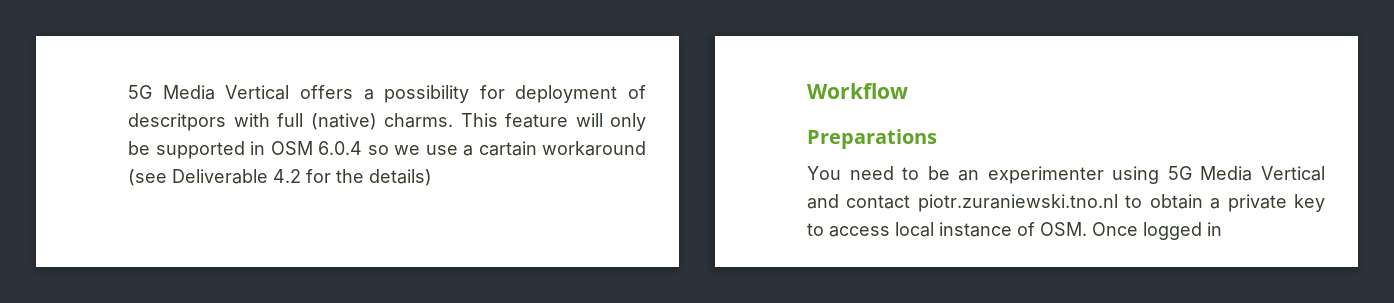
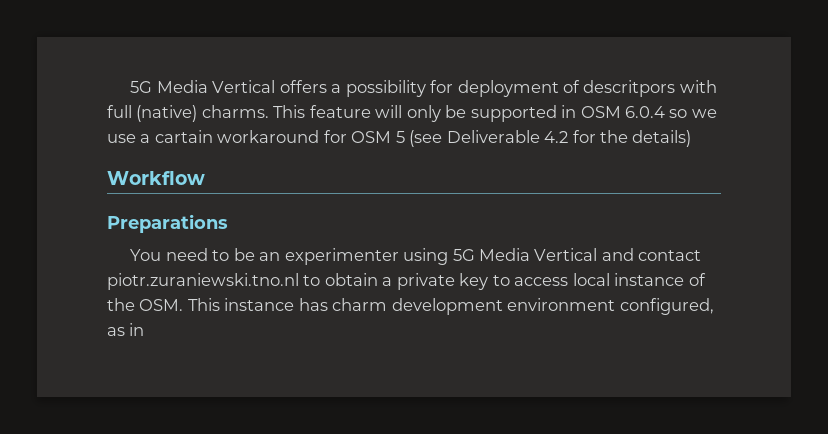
(646, 148) none -> [323,130,405,143] for OSM 5
[1040,222,1202,240] OSM. Once logged -> [107,298,714,315] [107,327,125,336] the OSM. This instance has charm development environment configured, as

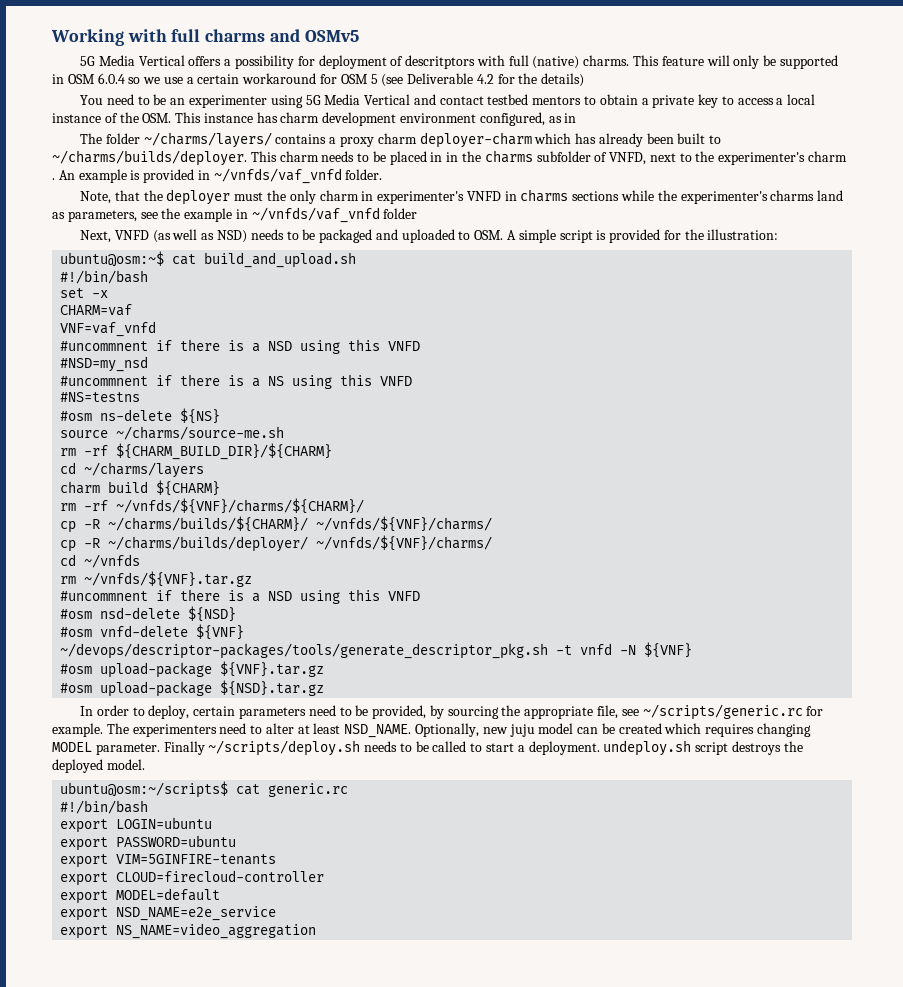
(130, 87) none -> [51,29,359,46] Working with full charms and OSMv5 //
[583,80,676,97] descritpors -> [405,55,476,69] descritptors
[154,130,213,143] cartain -> [197,74,240,84] certain
[107,171,205,185] [107,214,228,233] // Workflow // Preparations -> (585, 80) none
[107,273,299,290] piotr.zuraniewski.tno.nl -> [487,94,582,105] testbed mentors
(569, 281) none -> [776,98,784,105] a
(145, 329) none -> [80,132,722,148] [52,150,848,166] [52,168,383,184] [80,189,844,205] [52,207,418,223] [80,229,779,243] [60,251,357,268] [60,270,149,284] [60,288,109,298] [60,304,133,316] [60,321,157,337] [60,339,421,354] [60,356,149,372] [60,374,413,389] [60,392,141,402] [60,408,221,424] [60,426,285,440] [60,443,333,460] [60,462,205,478] [60,480,221,496] [60,498,365,514] [60,516,493,533] [60,535,493,552] [60,554,141,568] [60,571,253,587] [60,589,421,604] [60,606,237,622] [60,624,245,640] [60,642,693,659] [60,661,325,678] [60,680,325,697] [80,704,824,720] [52,723,812,738] [52,740,803,756] [52,759,145,773] [60,781,349,798] [60,800,149,814] [60,817,213,833] [60,835,237,851] [60,854,277,868] [60,870,325,886] [60,888,221,904] [60,906,277,921] [60,923,317,939] // The folder ~/charms/layers/ contains a proxy charm deployer-charm which has already been built to ~/charms/builds/deployer. This charm needs to be placed in in the charms subfolder of VNFD, next to the experimenter's charm . An example is provided in ~/vnfds/vaf_vnfd folder. // Note, that the deployer must the only charm in experimenter's VNFD in charms sections while the experimenter's charms land as parameters, see the example in ~/vnfds/vaf_vnfd folder // Next, VNFD (as well as NSD) needs to be packaged and uploaded to OSM. A simple script is provided for the illustration: // ubuntu@osm:~$ cat build_and_upload.sh // #!/bin/bash // set -x // CHARM=vaf // VNF=vaf_vnfd // #uncommnent if there is a NSD using this VNFD // #NSD=my_nsd // #uncommnent if there is a NS using this VNFD // #NS=testns // #osm ns-delete ${NS} // source ~/charms/source-me.sh // rm -rf ${CHARM_BUILD_DIR}/${CHARM} // cd ~/charms/layers // charm build ${CHARM} // rm -rf ~/vnfds/${VNF}/charms/${CHARM}/ // cp -R ~/charms/builds/${CHARM}/ ~/vnfds/${VNF}/charms/ // cp -R ~/charms/builds/deployer/ ~/vnfds/${VNF}/charms/ // cd ~/vnfds // rm ~/vnfds/${VNF}.tar.gz // #uncommnent if there is a NSD using this VNFD // #osm nsd-delete ${NSD} // #osm vnfd-delete ${VNF} // ~/devops/descriptor-packages/tools/generate_descriptor_pkg.sh -t vnfd -N ${VNF} // #osm upload-package ${VNF}.tar.gz // #osm upload-package ${NSD}.tar.gz // In order to deploy, certain parameters need to be provided, by sourcing the appropriate file, see ~/scripts/generic.rc for example. The experimenters need to alter at least NSD_NAME. Optionally, new juju model can be created which requires changing MODEL parameter. Finally ~/scripts/deploy.sh needs to be called to start a deployment. undeploy.sh script destroys the deployed model. // ubuntu@osm:~/scripts$ cat generic.rc // #!/bin/bash // export LOGIN=ubuntu // export PASSWORD=ubuntu // export VIM=5GINFIRE-tenants // export CLOUD=firecloud-controller // export MODEL=default // export NSD_NAME=e2e_service // export NS_NAME=video_aggregation

